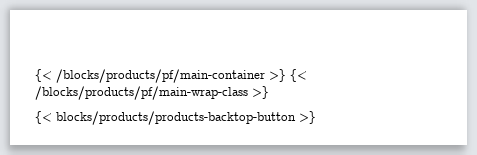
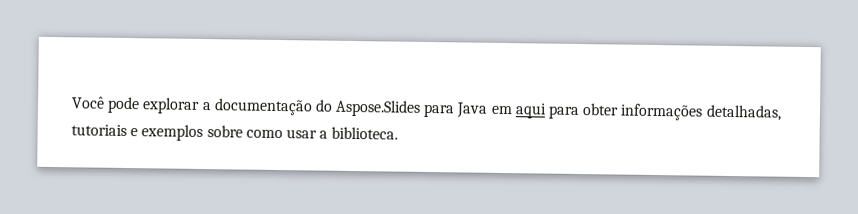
[35,69,307,83] [35,86,269,100] [35,111,316,125] {< /blocks/products/pf/main-container >} {< /blocks/products/pf/main-wrap-class >} // {< blocks/products/products-backtop-button >} -> [71,96,782,121] [71,124,399,142] Você pode explorar a documentação do Aspose.Slides para Java em aqui para obter informações detalhadas, tutoriais e exemplos sobre como usar a biblioteca.

